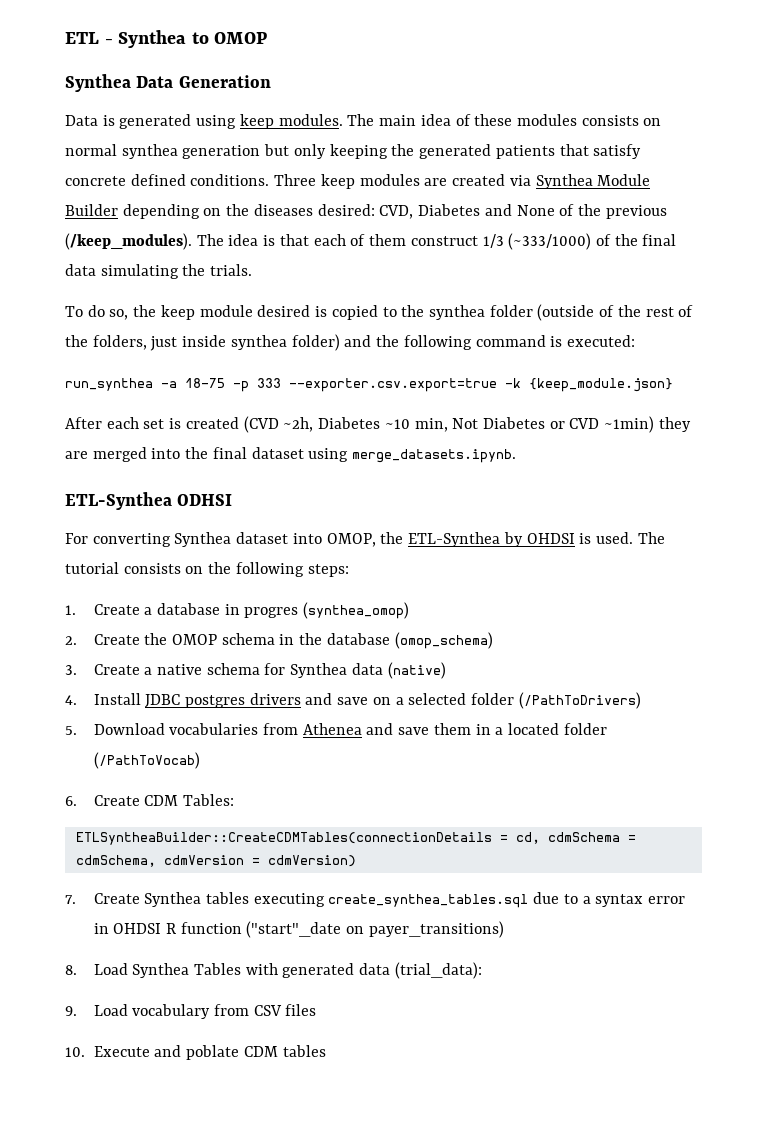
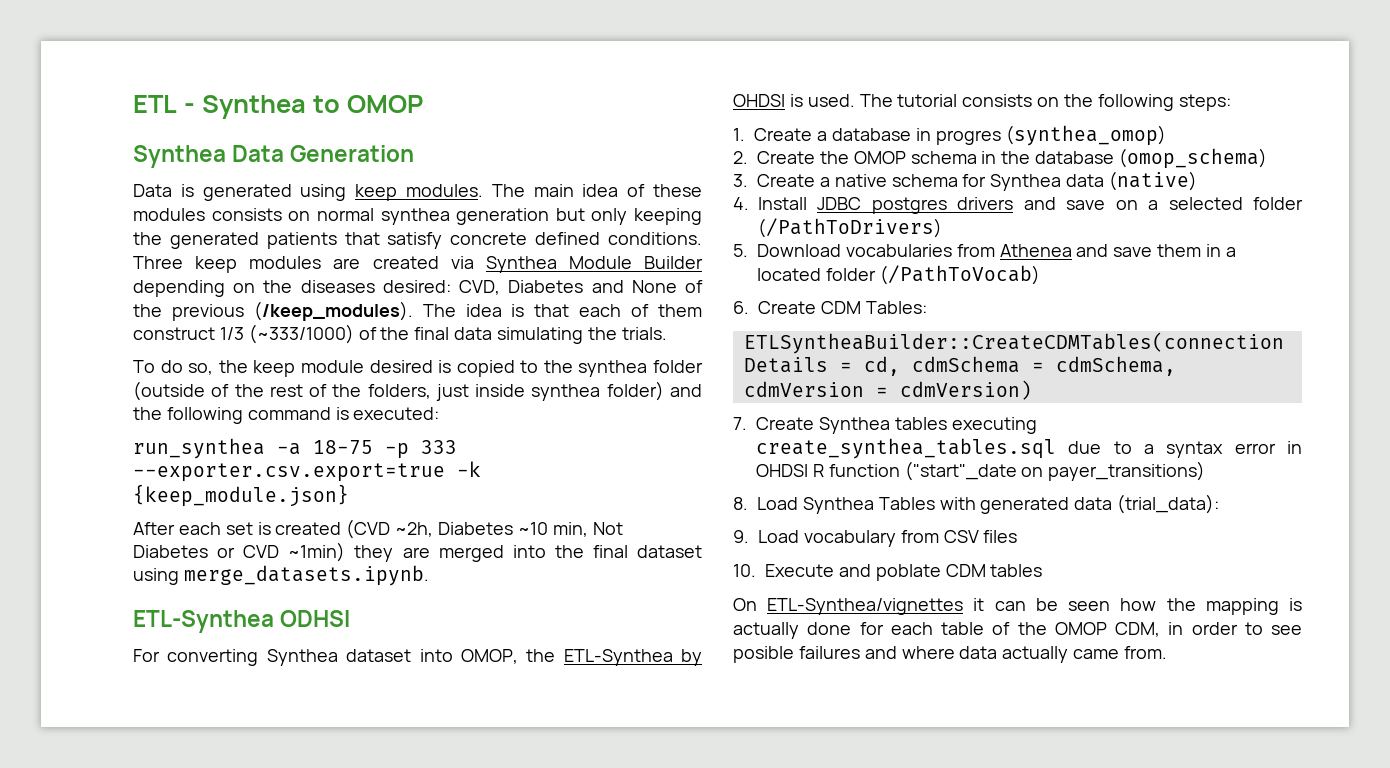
(326, 1051) none -> [733,598,1302,615] [733,622,1302,639] [733,646,1168,663] // On ETL-Synthea/vignettes it can be seen how the mapping is actually done for each table of the OMOP CDM, in order to see posible failures and where data actually came from.

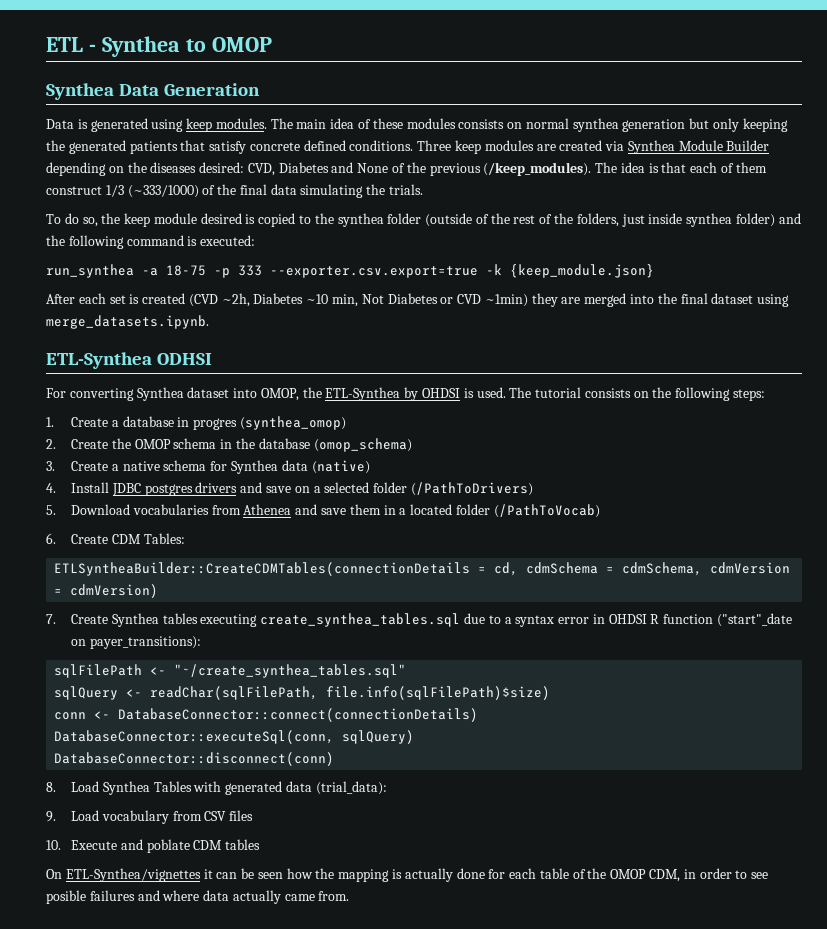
[1048,461,1206,481] payer_transitions) -> [89,636,201,649] [54,664,407,678] [54,686,551,700] [54,708,479,722] [54,730,415,744] [54,752,335,766] payer_transitions): // sqlFilePath <- "~/create_synthea_tables.sql" // sqlQuery <- readChar(sqlFilePath, file.info(sqlFilePath)$size) // conn <- DatabaseConnector::connect(connectionDetails) // DatabaseConnector::executeSql(conn, sqlQuery) // DatabaseConnector::disconnect(conn)

